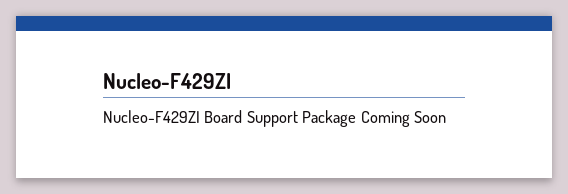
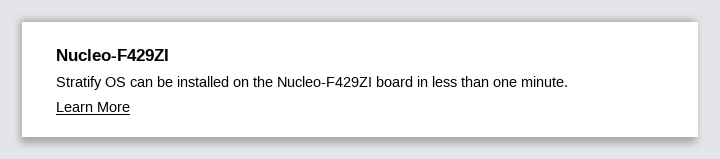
[103,110,447,127] Nucleo-F429ZI Board Support Package Coming Soon -> [56,76,568,90] [56,102,130,112] Stratify OS can be installed on the Nucleo-F429ZI board in less than one minute. // Learn More

